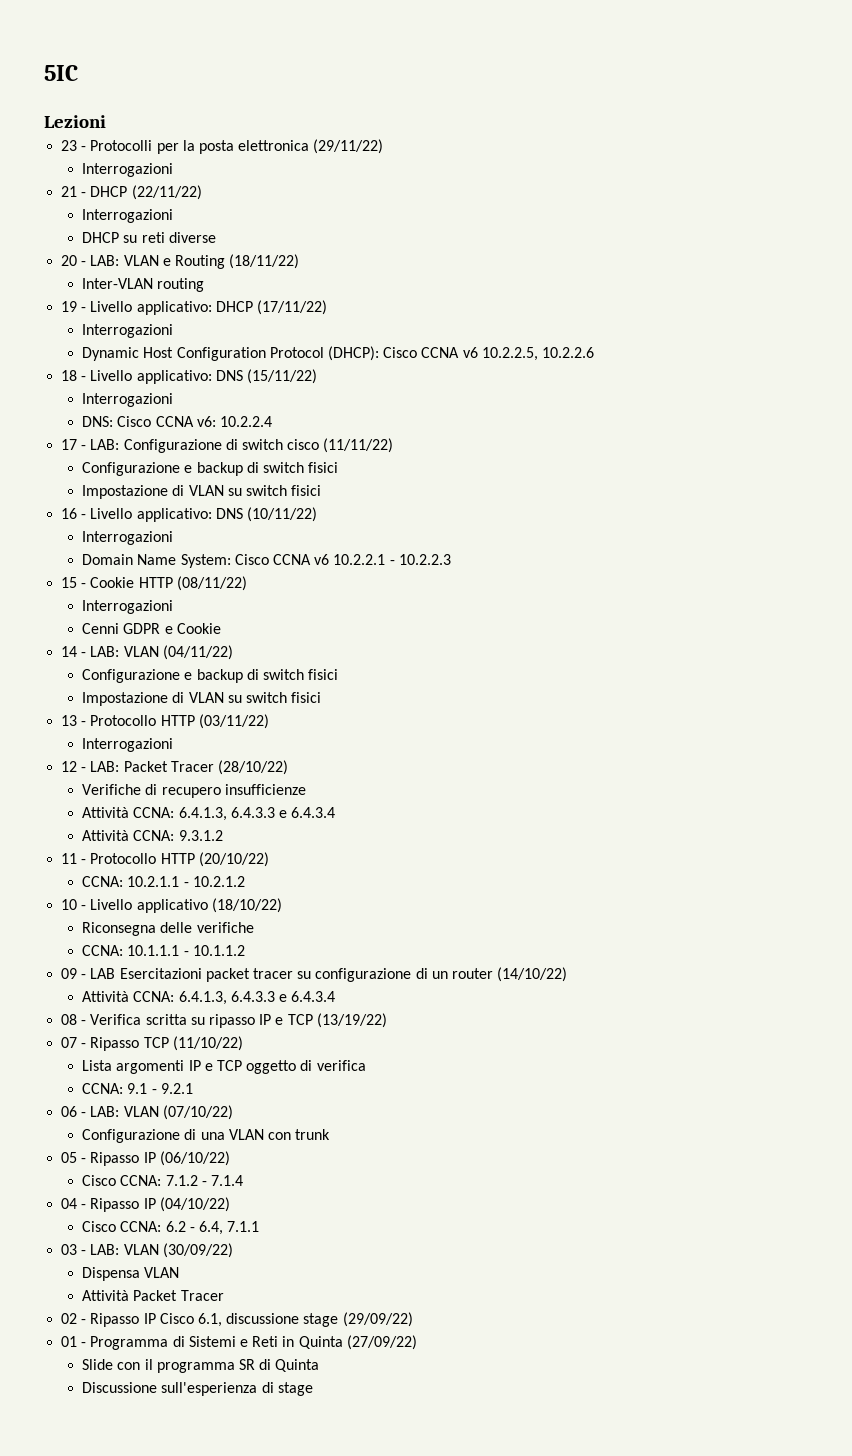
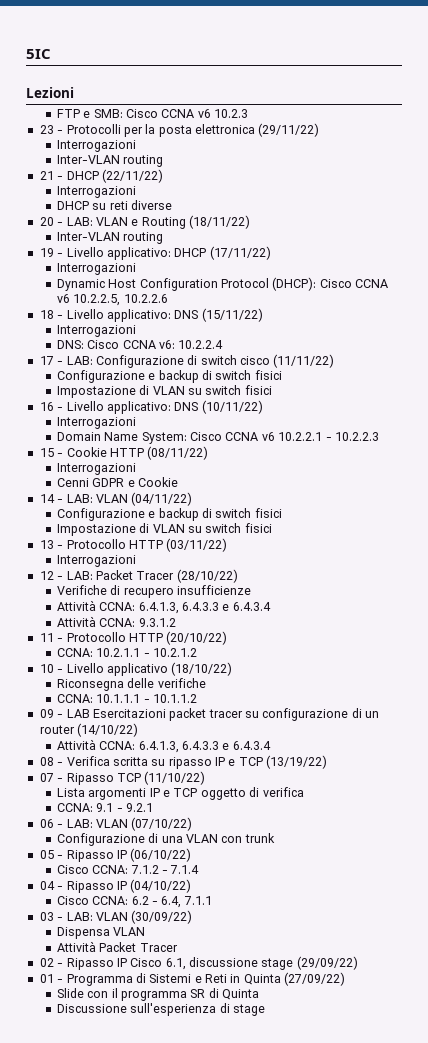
(106, 121) none -> [56,109,249,118] // FTP e SMB: Cisco CCNA v6 10.2.3
(174, 170) none -> [56,155,164,167] // Inter-VLAN routing

